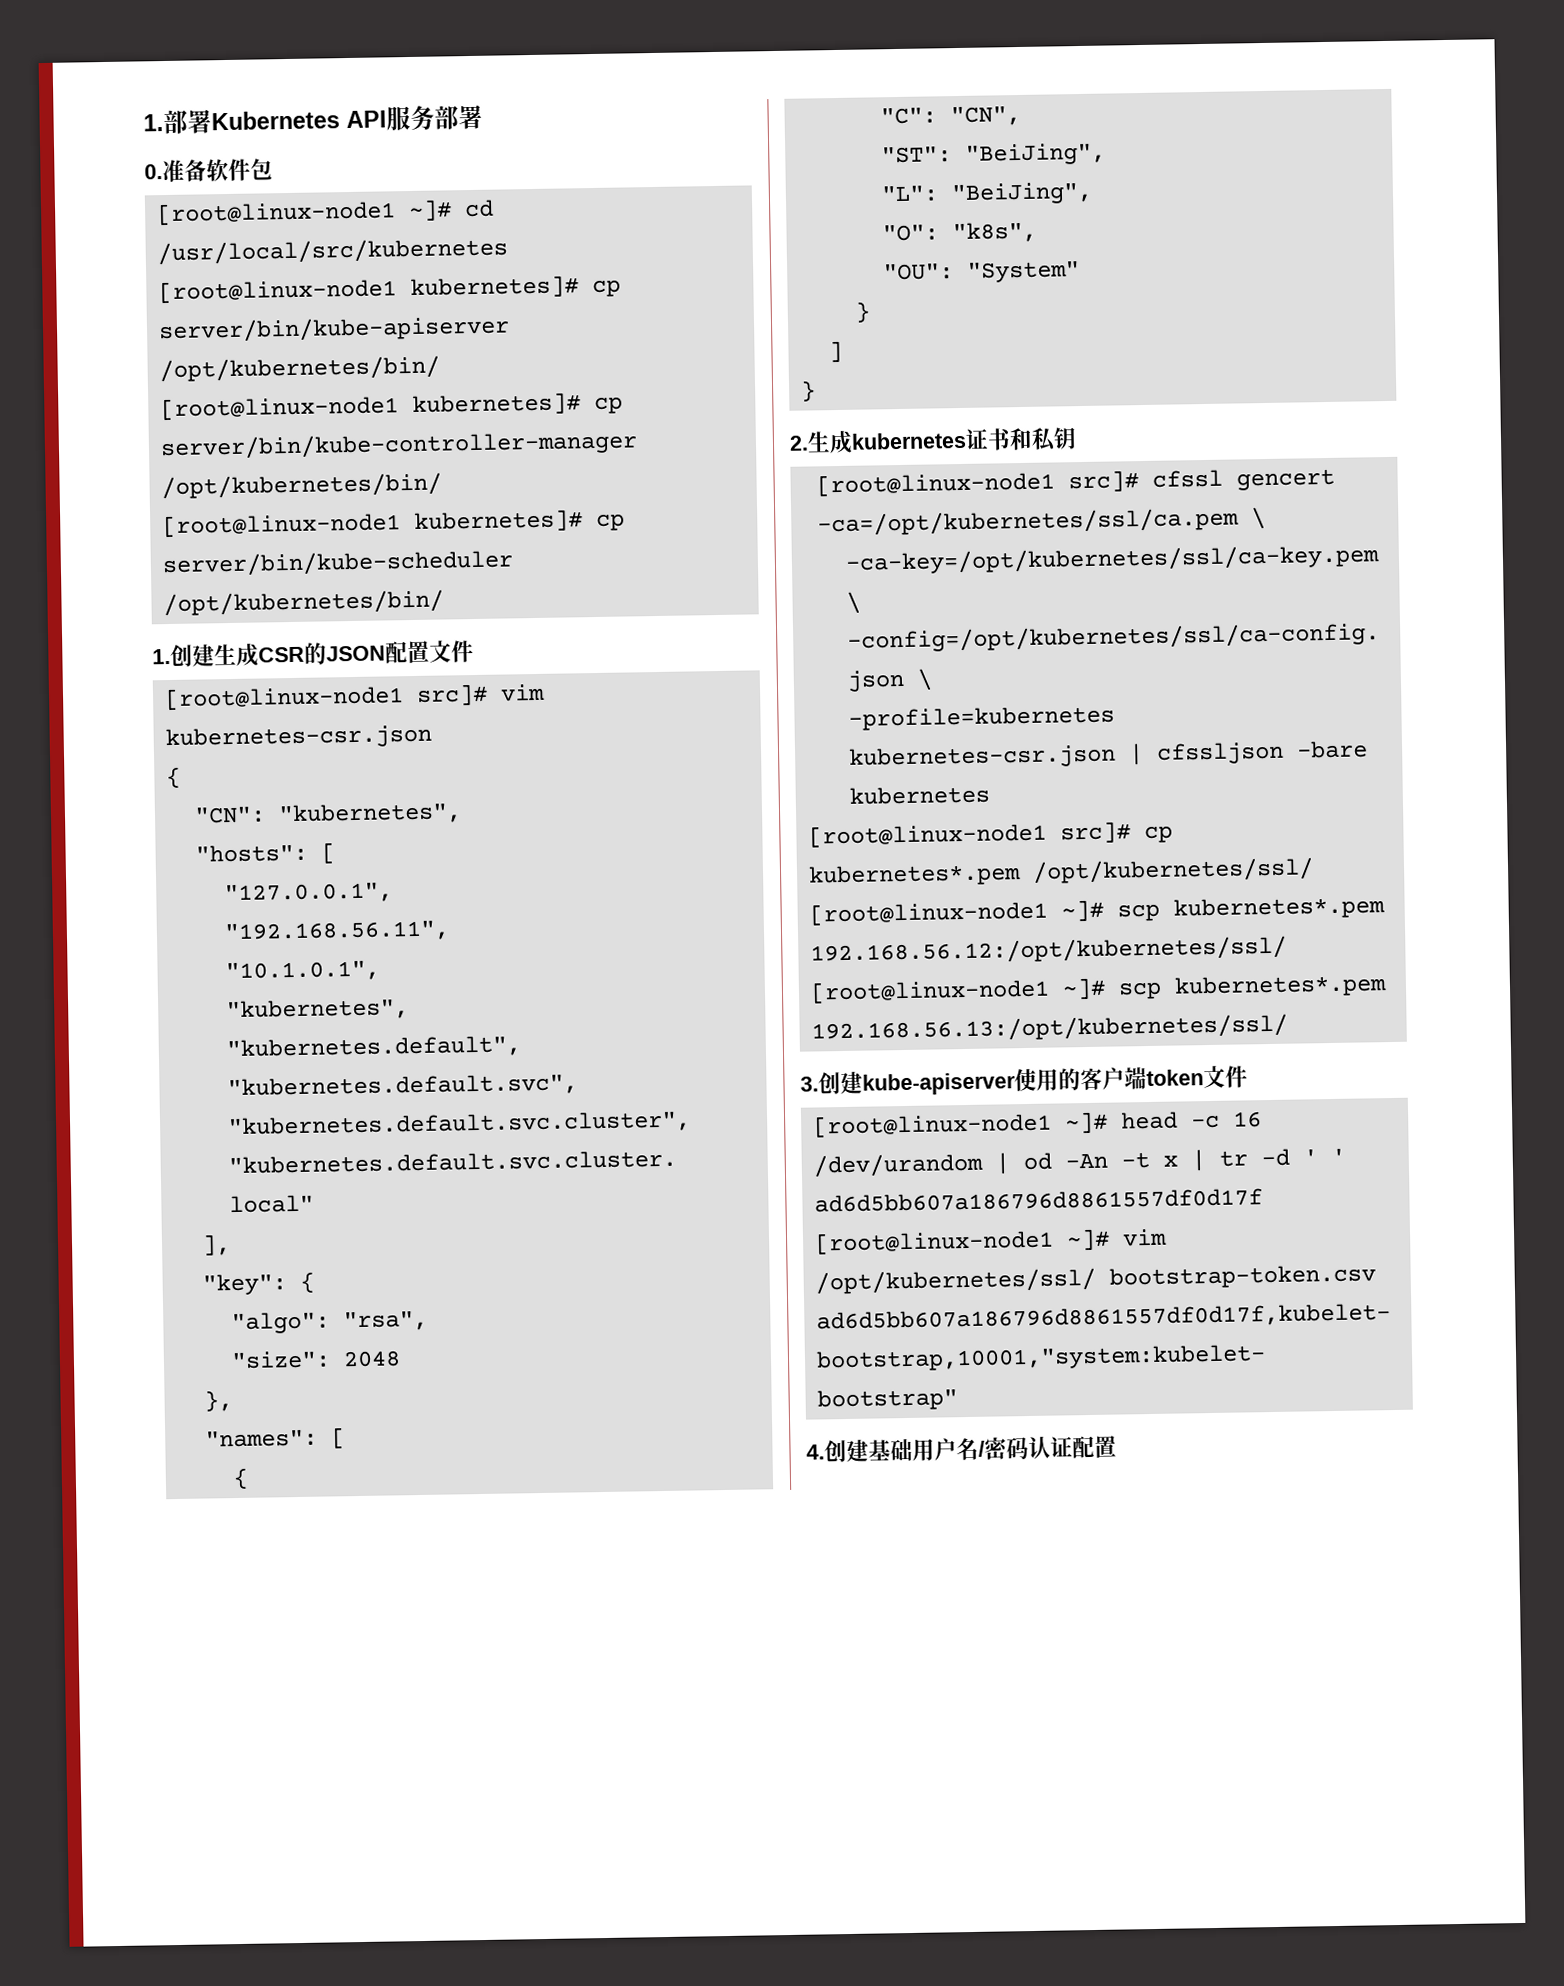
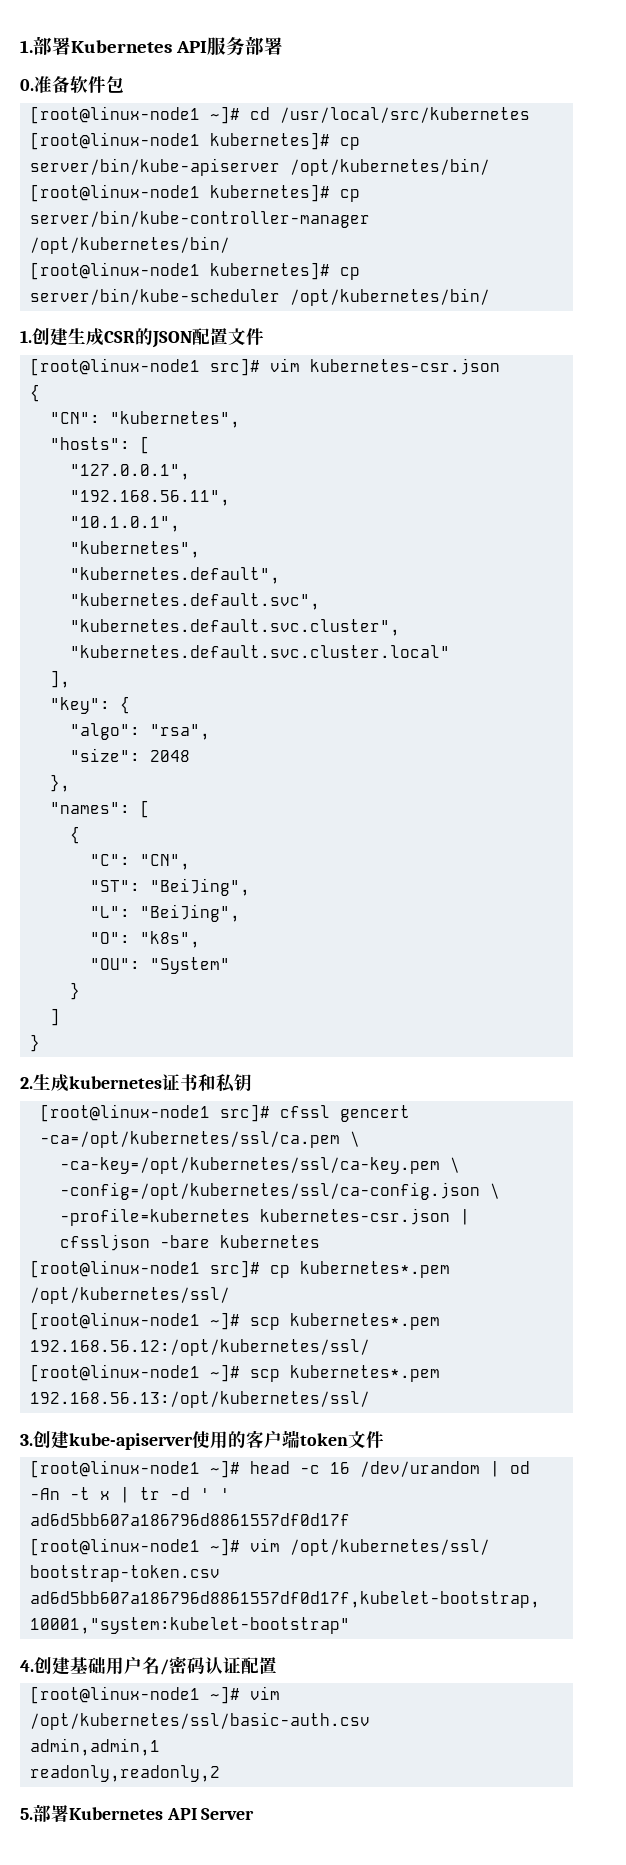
(1117, 1446) none -> [29,1686,280,1704] [29,1712,370,1730] [29,1738,160,1756] [29,1765,220,1782] [20,1804,255,1822] // [root@linux-node1 ~]# vim /opt/kubernetes/ssl/basic-auth.csv // admin,admin,1 // readonly,readonly,2 // 5.部署Kubernetes API Server

